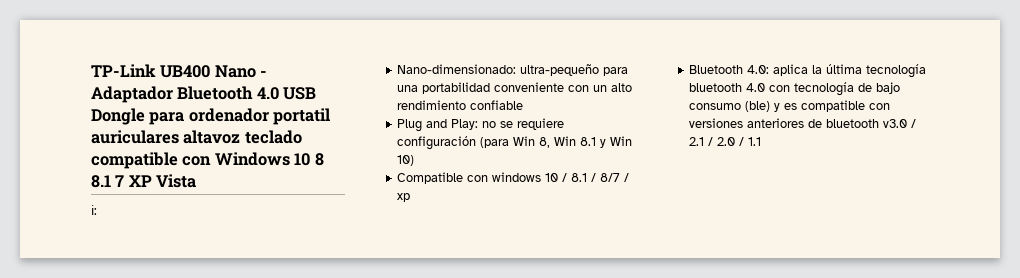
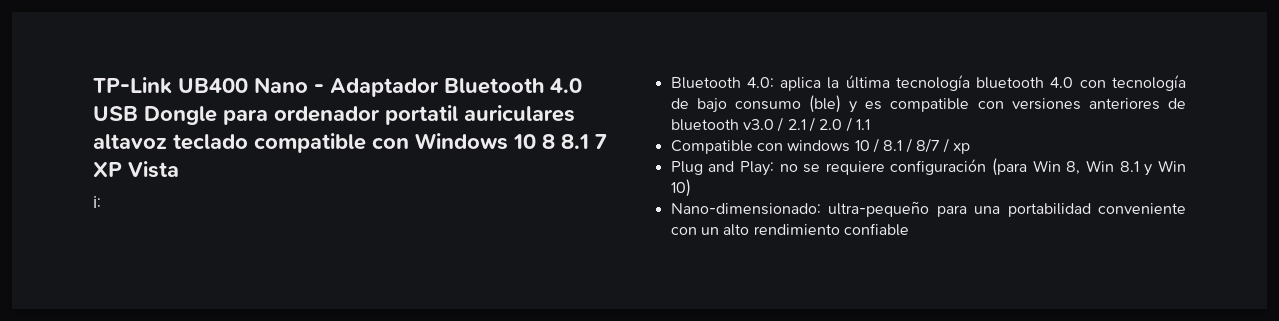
[397,64,629,76] [397,82,633,94] [397,100,524,110] [397,118,565,132] [397,136,633,150] [397,155,415,166] [397,172,630,184] [397,193,411,202] // Nano-dimensionado: ultra-pequeño para una portabilidad conveniente con un alto rendimiento confiable // Plug and Play: no se requiere configuración (para Win 8, Win 8.1 y Win 10) // Compatible con windows 10 / 8.1 / 8/7 / xp -> (101, 202) none
(762, 141) none -> [670,138,971,154] [670,158,1186,176] [670,179,691,197] [670,201,1186,217] [670,223,909,236] // Compatible con windows 10 / 8.1 / 8/7 / xp // Plug and Play: no se requiere configuración (para Win 8, Win 8.1 y Win 10) // Nano-dimensionado: ultra-pequeño para una portabilidad conveniente con un alto rendimiento confiable

